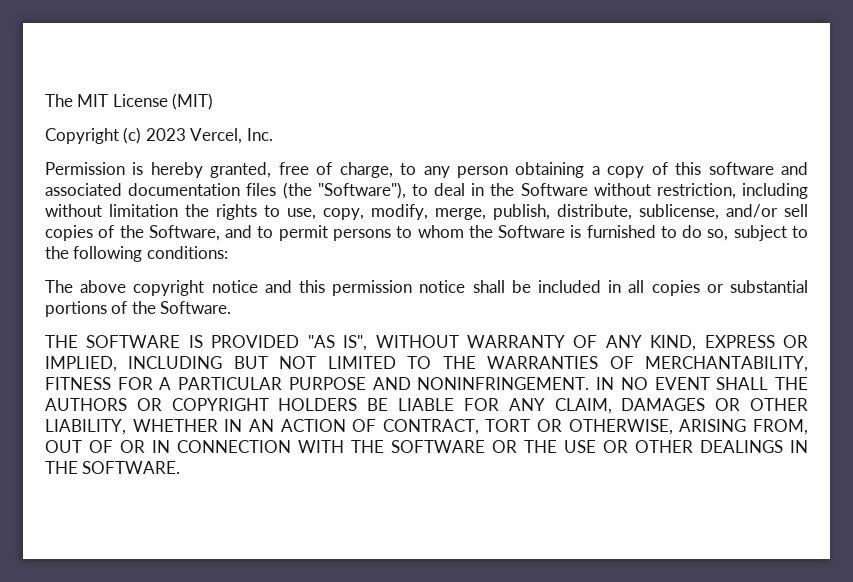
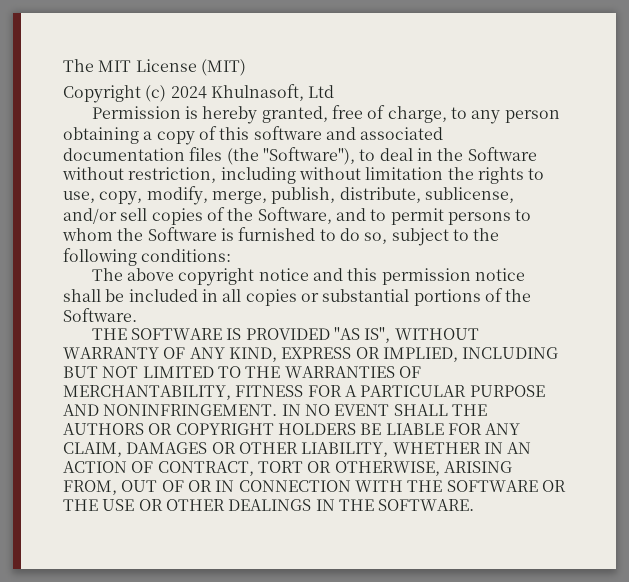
[145,128,273,144] 2023 Vercel, Inc. -> [170,84,335,101] 2024 Khulnasoft, Ltd

